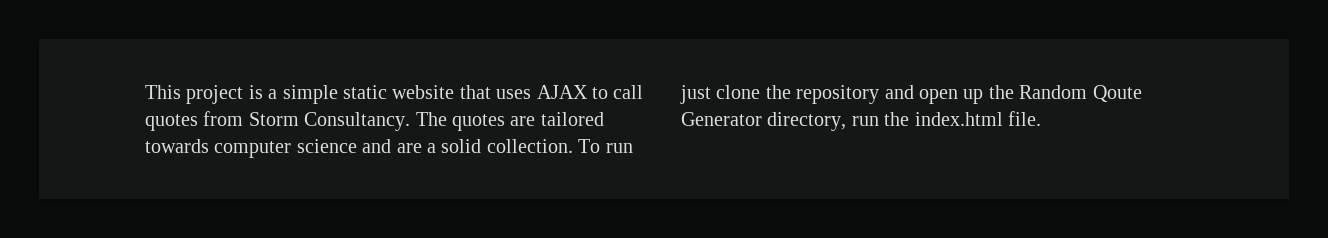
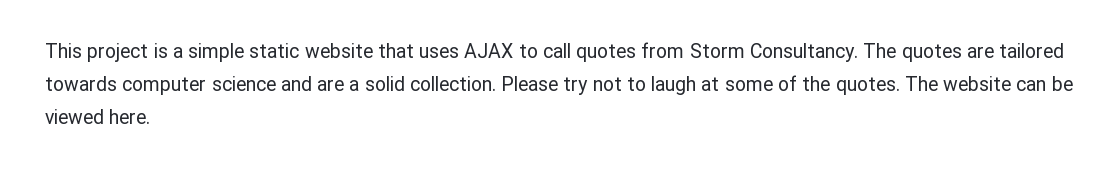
[578,139,633,153] [680,85,1142,104] [681,111,1041,131] To run just clone the repository and open up the Random Qoute Generator directory, run the index.html file. -> [501,75,1073,95] [45,109,151,124] Please try not to laugh at some of the quotes. The website can be viewed here.

